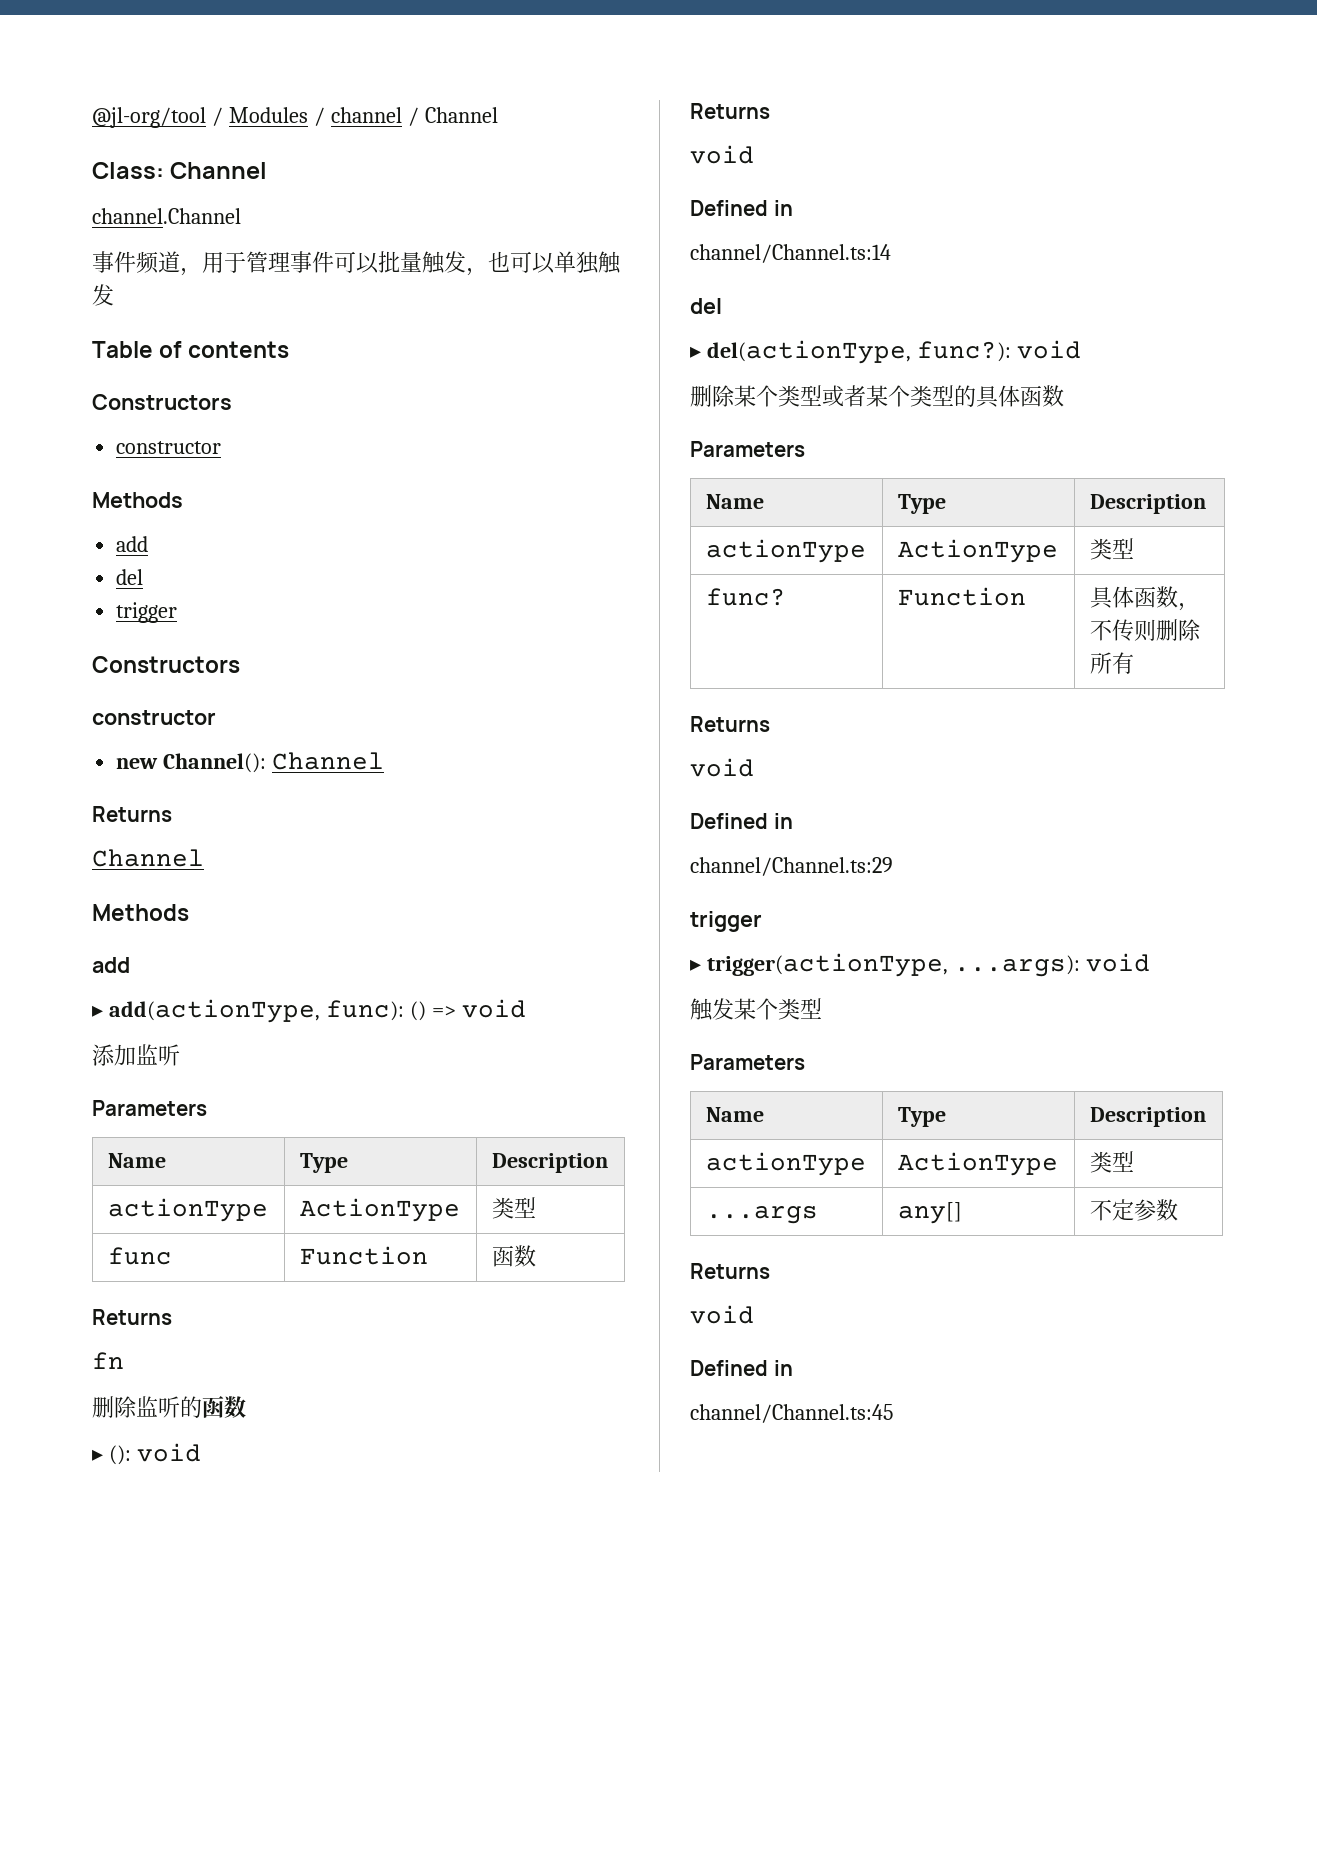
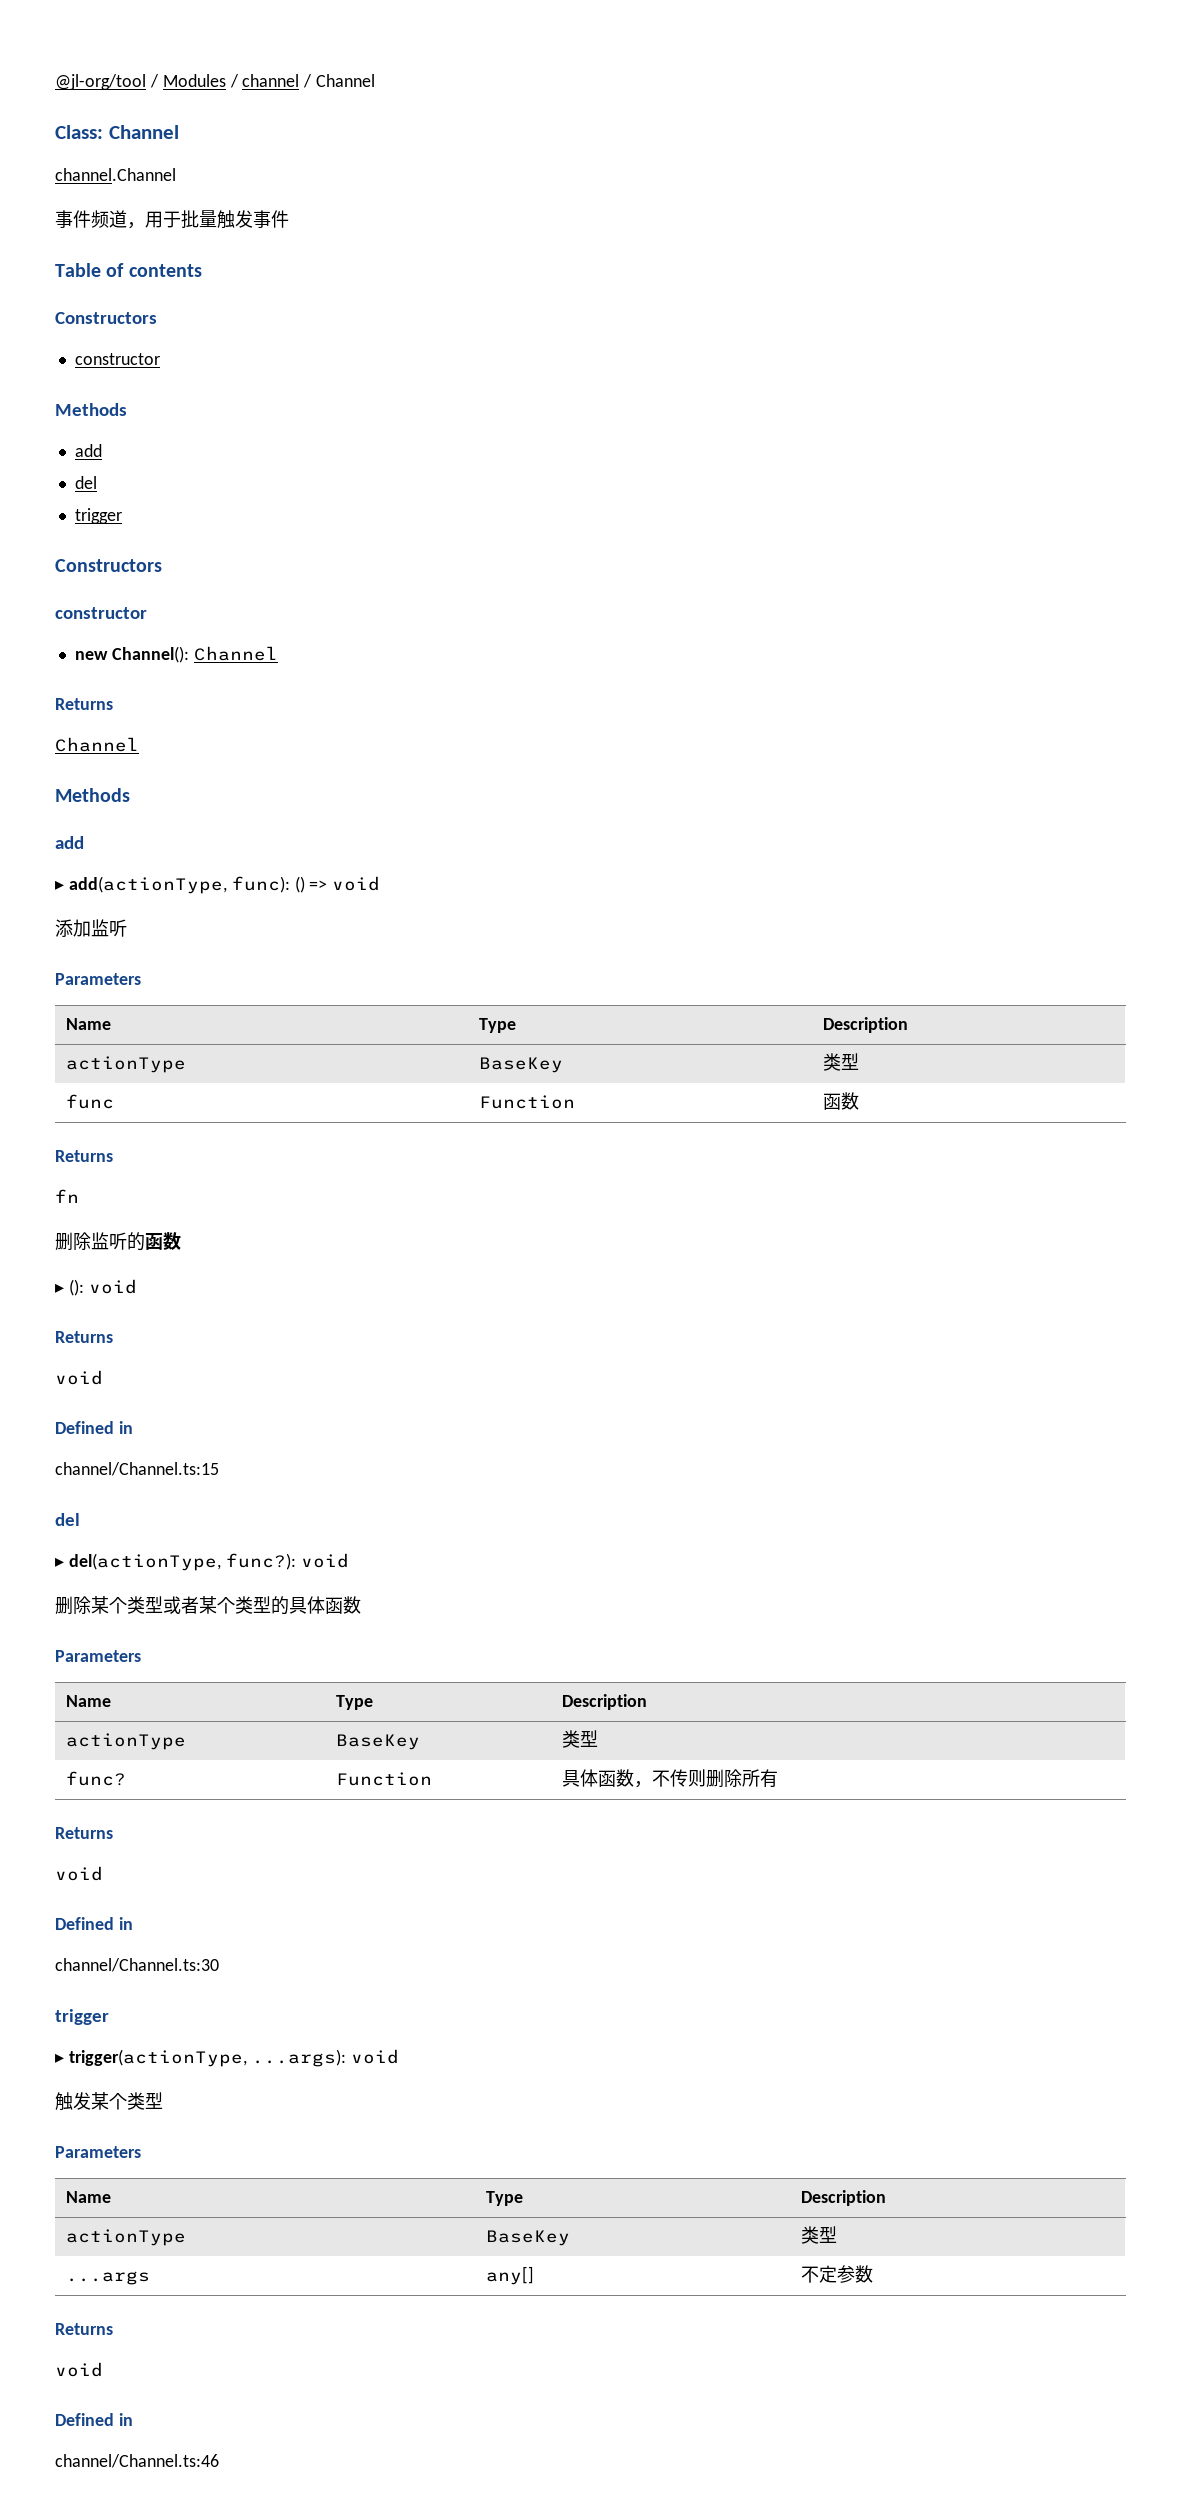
[246,251,621,276] [92,284,114,306] 管理事件可以批量触发，也可以单独触发 -> [181,210,289,229] 批量触发事件
[299,1198,460,1222] ActionType -> [478,1057,563,1073] BaseKey
[690,244,891,263] channel/Channel.ts:14 -> [55,1462,219,1476] channel/Channel.ts:15
[897,539,1058,563] ActionType -> [335,1734,420,1750] BaseKey
[690,857,893,876] channel/Channel.ts:29 -> [55,1958,219,1972] channel/Channel.ts:30
[897,1152,1058,1176] ActionType -> [485,2230,570,2246] BaseKey
[690,1404,893,1423] channel/Channel.ts:45 -> [55,2454,219,2468] channel/Channel.ts:46

